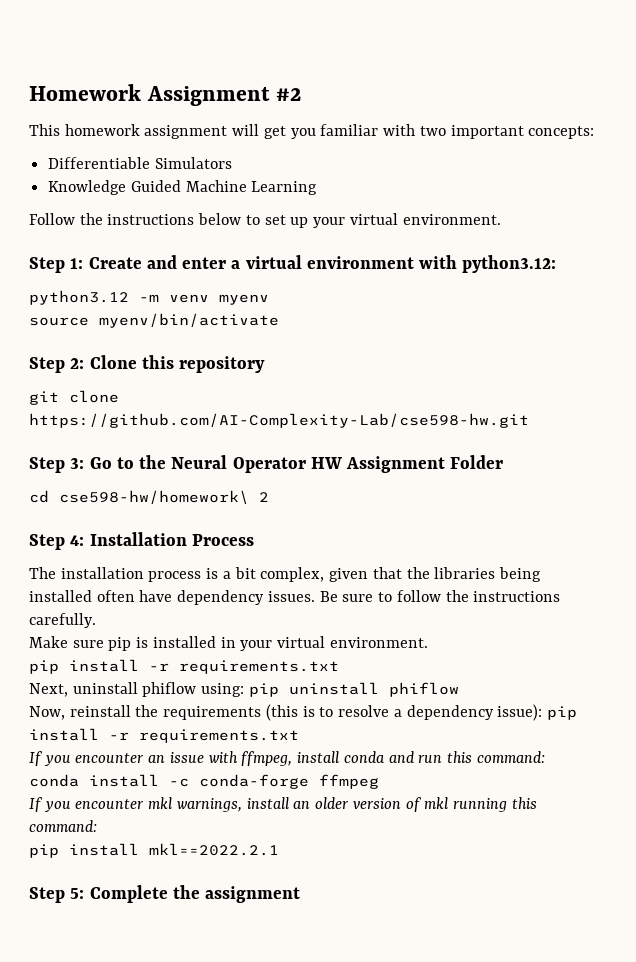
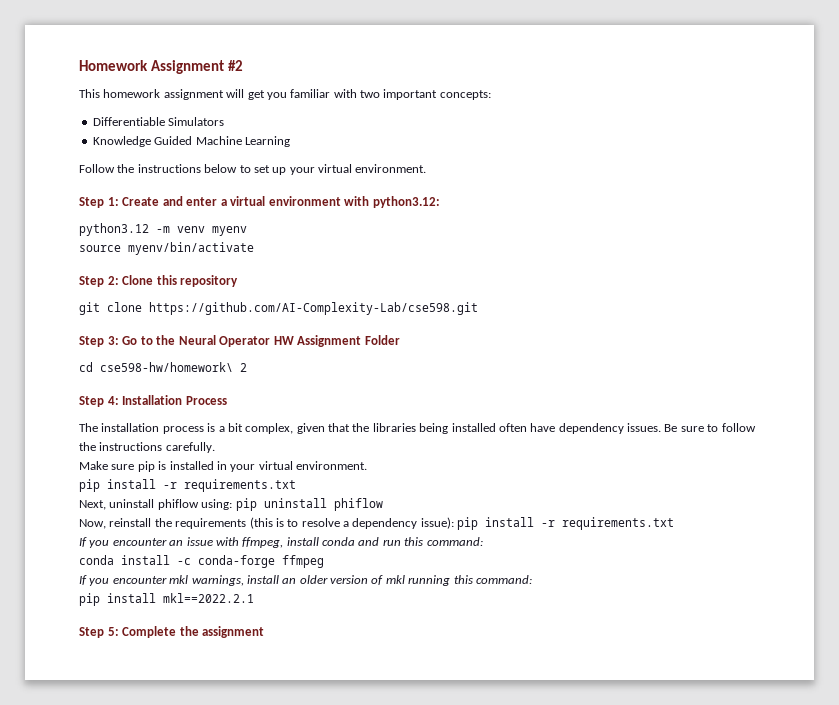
[29,413,529,428] https://github.com/AI-Complexity-Lab/cse598-hw.git -> [149,302,478,315] https://github.com/AI-Complexity-Lab/cse598.git

